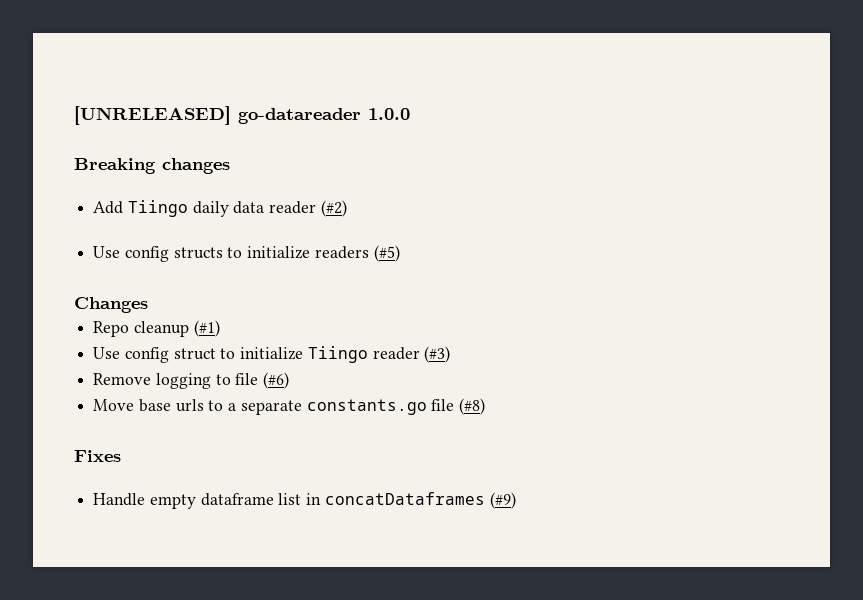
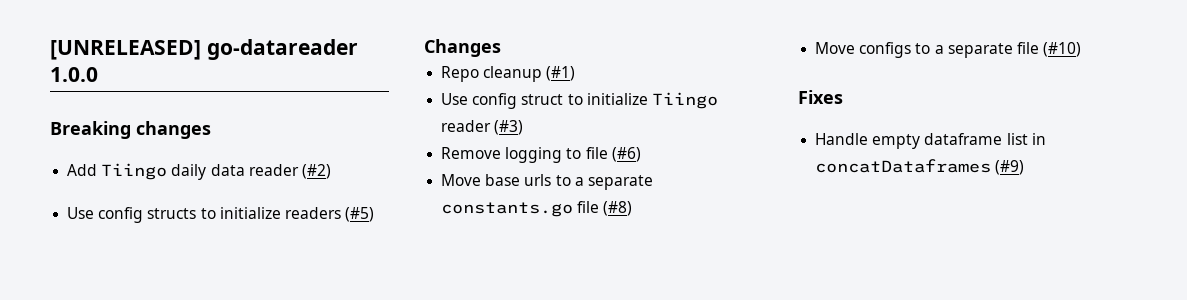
(486, 406) none -> [815,42,1082,58] // Move configs to a separate file (#10)

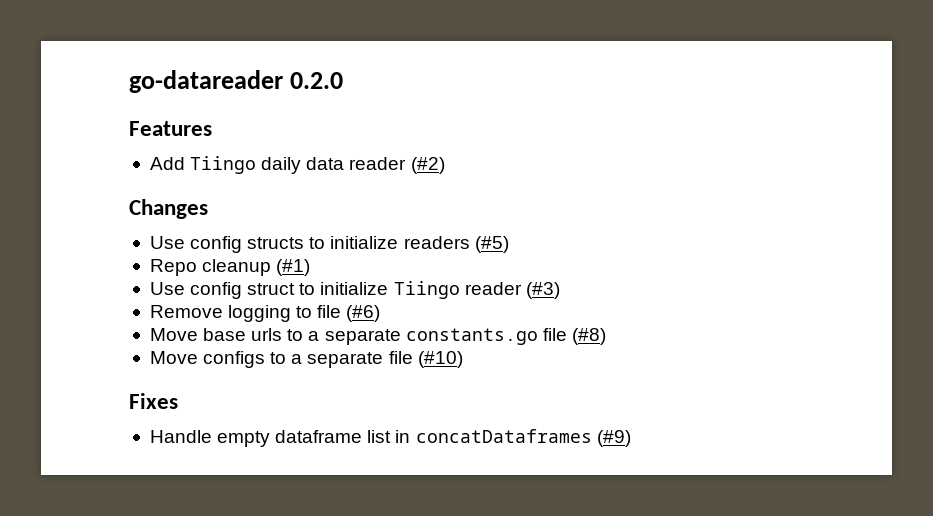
[50,39,358,60] [50,67,98,82] [50,121,211,139] [UNRELEASED] go-datareader 1.0.0 // Breaking changes -> [129,70,343,93] [129,121,212,136] go-datareader 0.2.0 // Features
(331, 171) none -> [129,199,208,219] // Changes
[424,39,501,57] // Changes -> (509, 244) none

